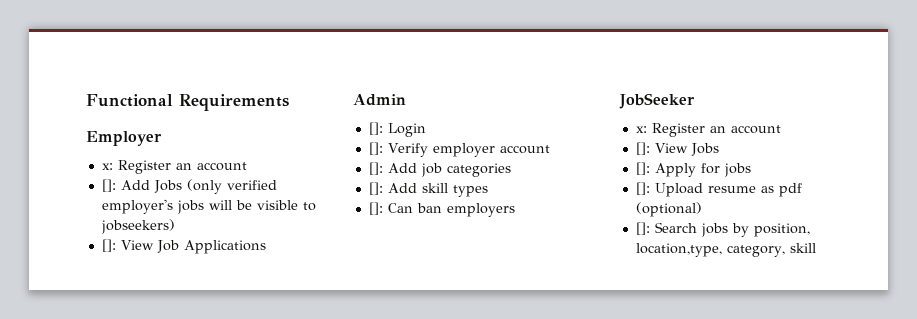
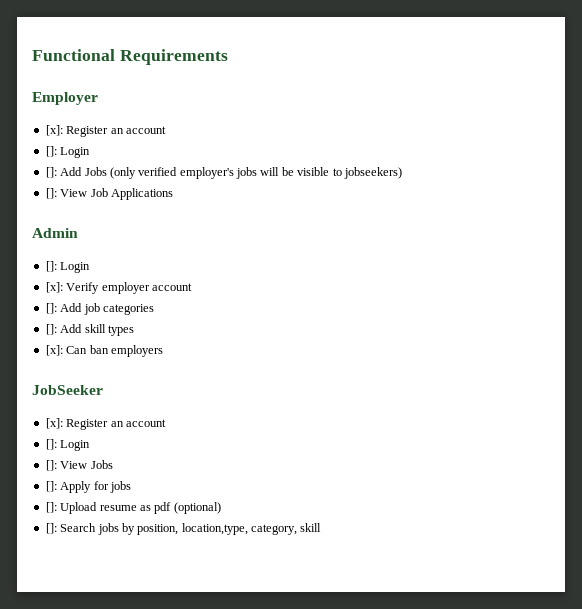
[101,160,247,174] x: Register an account -> [45,125,166,137] [45,146,91,158] [x]: Register an account // []: Login
[368,142,383,155] []: -> [45,282,63,293] [x]:
[368,202,383,215] []: -> [45,345,63,356] [x]:
[635,123,781,137] x: Register an account -> [45,418,166,430] [45,439,91,451] [x]: Register an account // []: Login

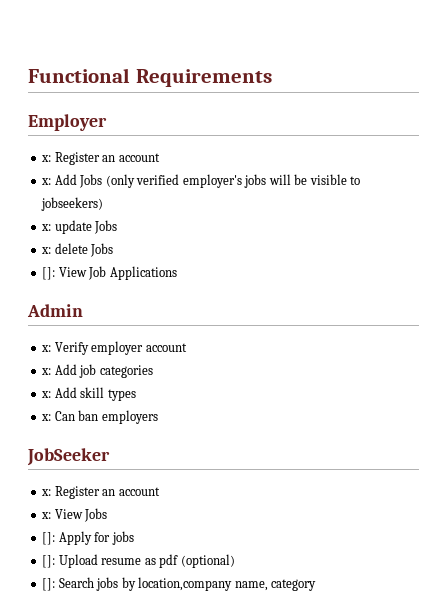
[45,125,166,137] [45,146,91,158] [45,167,57,178] [x]: Register an account // []: Login // []: -> [41,152,160,165] [41,178,52,185] x: Register an account // x:
(402, 173) none -> [41,220,118,234] [41,243,114,257] // x: update Jobs // x: delete Jobs
[45,261,91,273] [45,282,63,293] []: Login // [x]: -> [41,345,52,352] x:
[45,303,57,314] []: -> [41,368,52,375] x:
[45,324,57,335] []: -> [41,391,52,398] x:
[45,345,63,356] [x]: -> [41,414,52,421] x:
[45,418,166,430] [45,439,91,451] [45,460,57,471] [x]: Register an account // []: Login // []: -> [41,486,160,499] [41,512,52,519] x: Register an account // x:
[137,523,322,535] position, location,type, category, skill -> [138,577,317,591] location,company name, category

